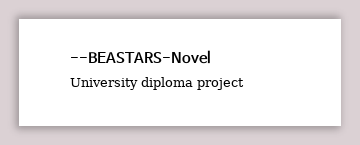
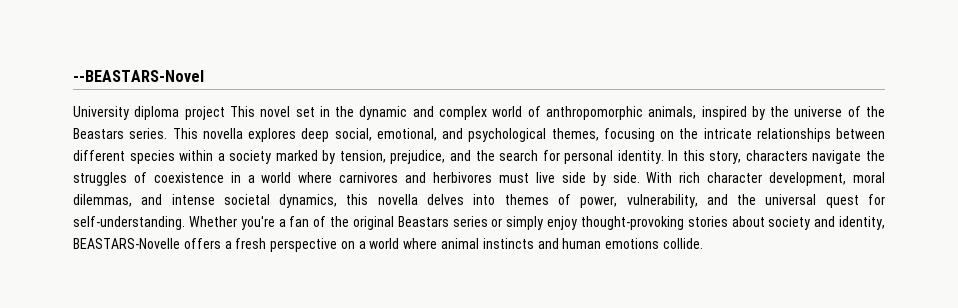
(244, 84) none -> [229,106,885,120] [73,128,885,142] [73,150,885,164] [73,172,885,186] [73,194,885,208] [73,216,886,230] [73,238,703,252] This novel set in the dynamic and complex world of anthropomorphic animals, inspired by the universe of the Beastars series. This novella explores deep social, emotional, and psychological themes, focusing on the intricate relationships between different species within a society marked by tension, prejudice, and the search for personal identity. In this story, characters navigate the struggles of coexistence in a world where carnivores and herbivores must live side by side. With rich character development, moral dilemmas, and intense societal dynamics, this novella delves into themes of power, vulnerability, and the universal quest for self-understanding. Whether you're a fan of the original Beastars series or simply enjoy thought-provoking stories about society and identity, BEASTARS-Novelle offers a fresh perspective on a world where animal instincts and human emotions collide.

